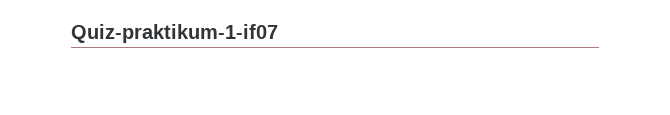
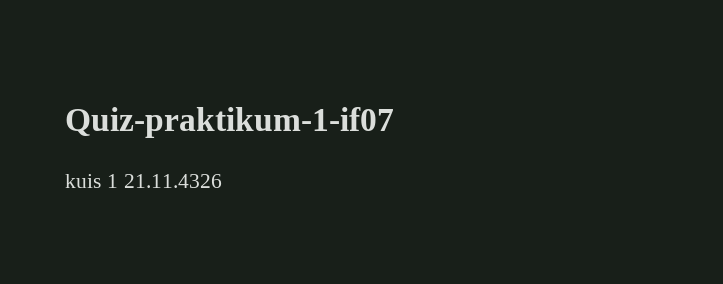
(278, 33) none -> [65,174,222,188] // kuis 1 21.11.4326

